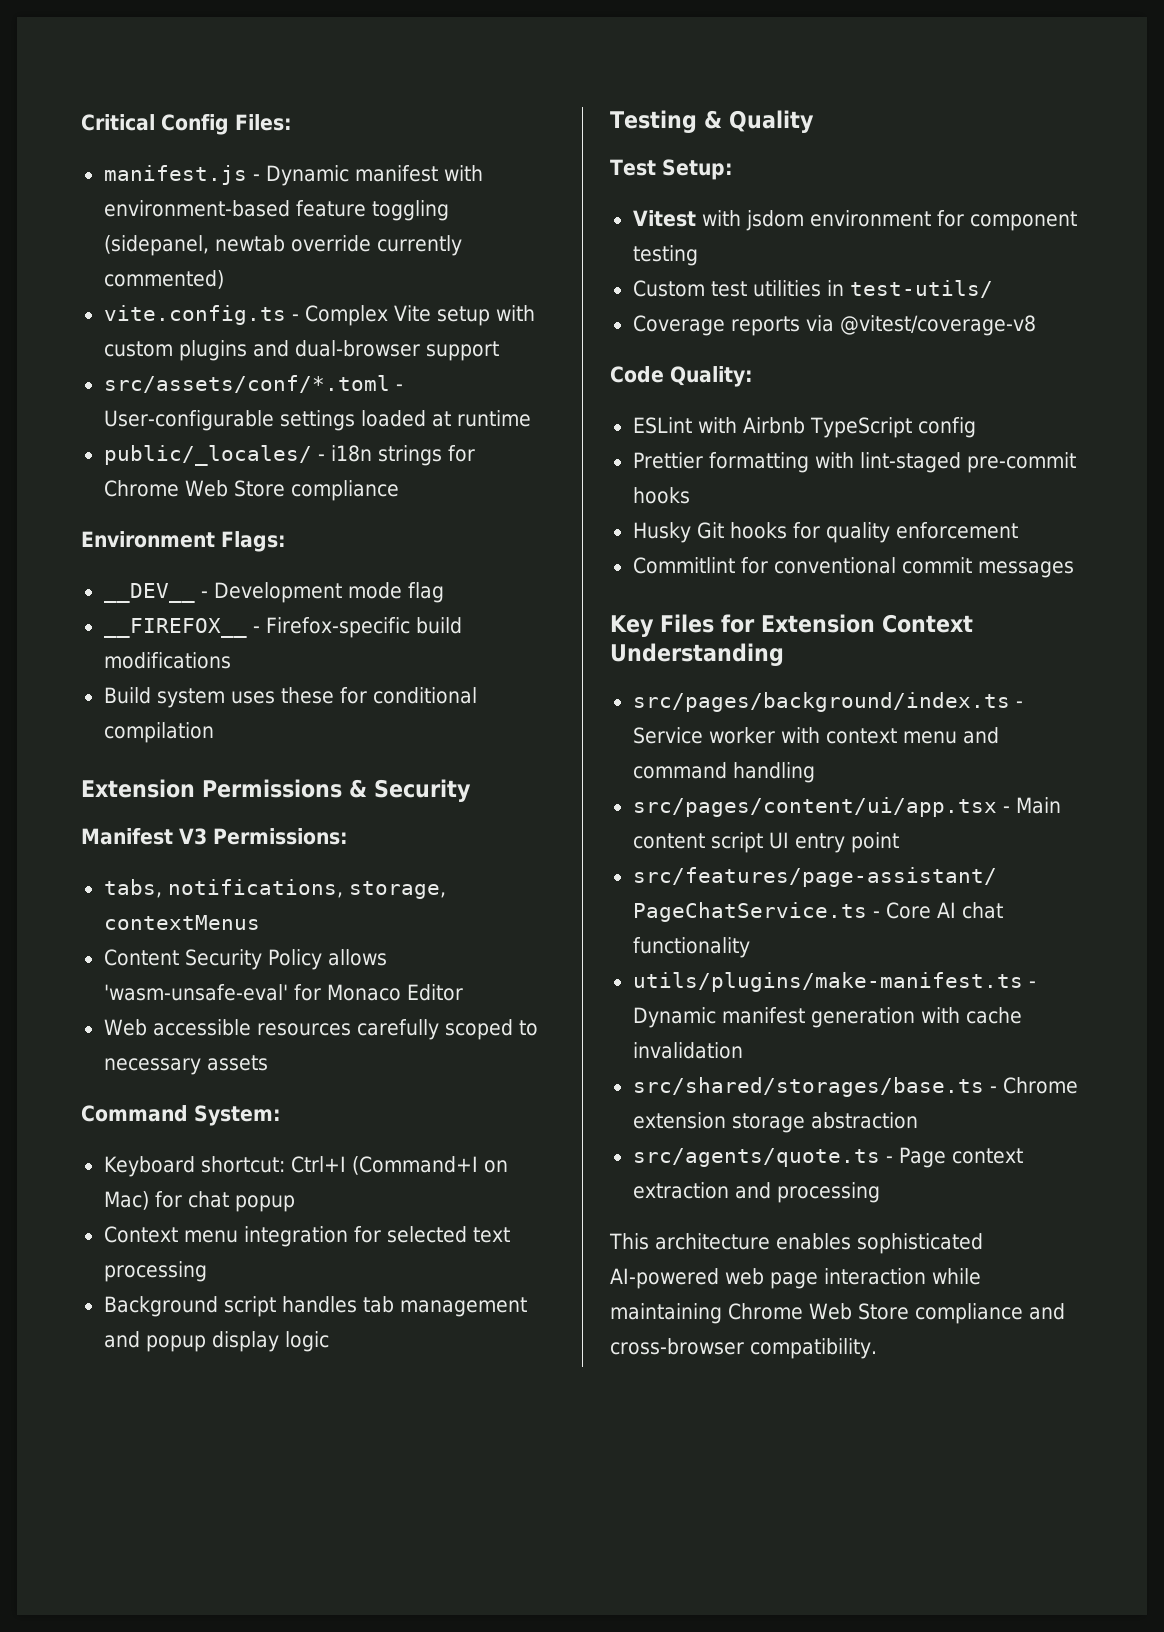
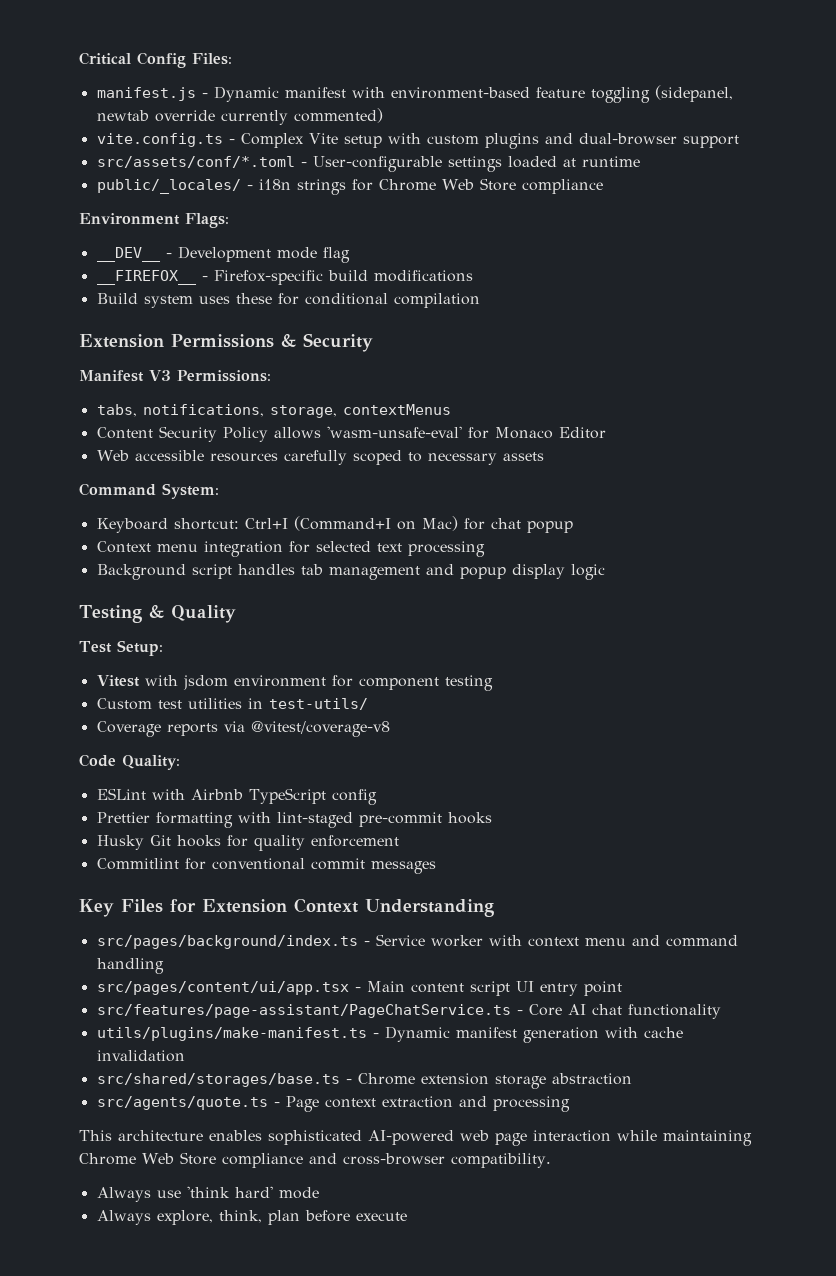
(877, 1348) none -> [96,1186,319,1202] [96,1210,407,1225] // Always use 'think hard' mode // Always explore, think, plan before execute

